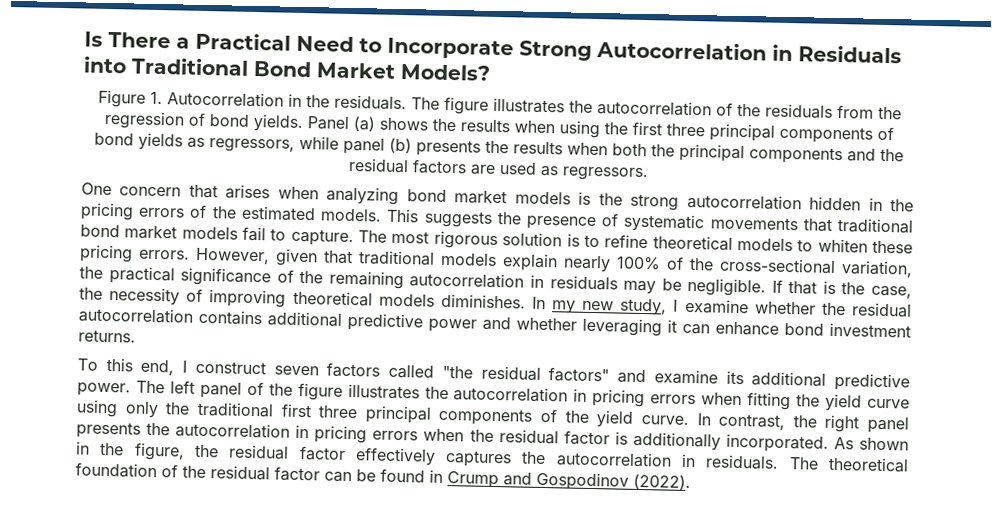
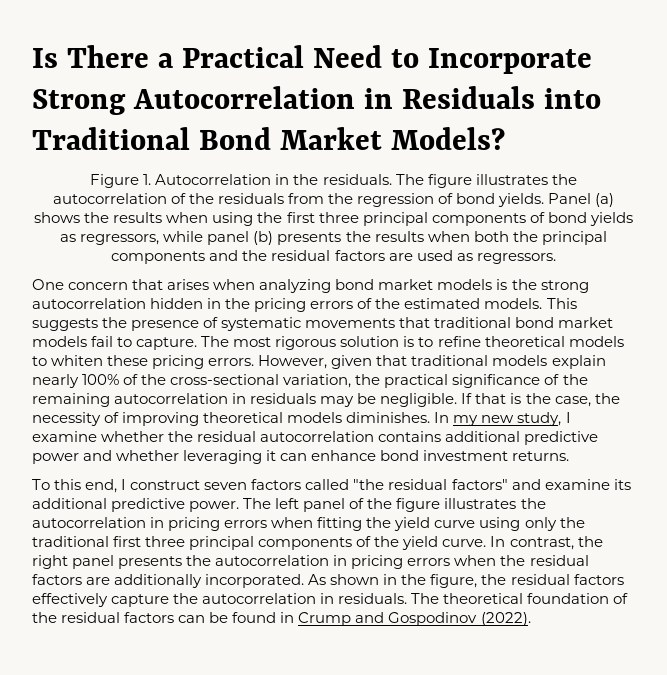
[563,430,628,446] factor is -> [32,574,111,585] factors are
[298,445,513,468] factor effectively captures -> [573,574,624,585] [32,593,170,607] factors effectively capture
[274,466,320,482] factor -> [124,612,175,623] factors

